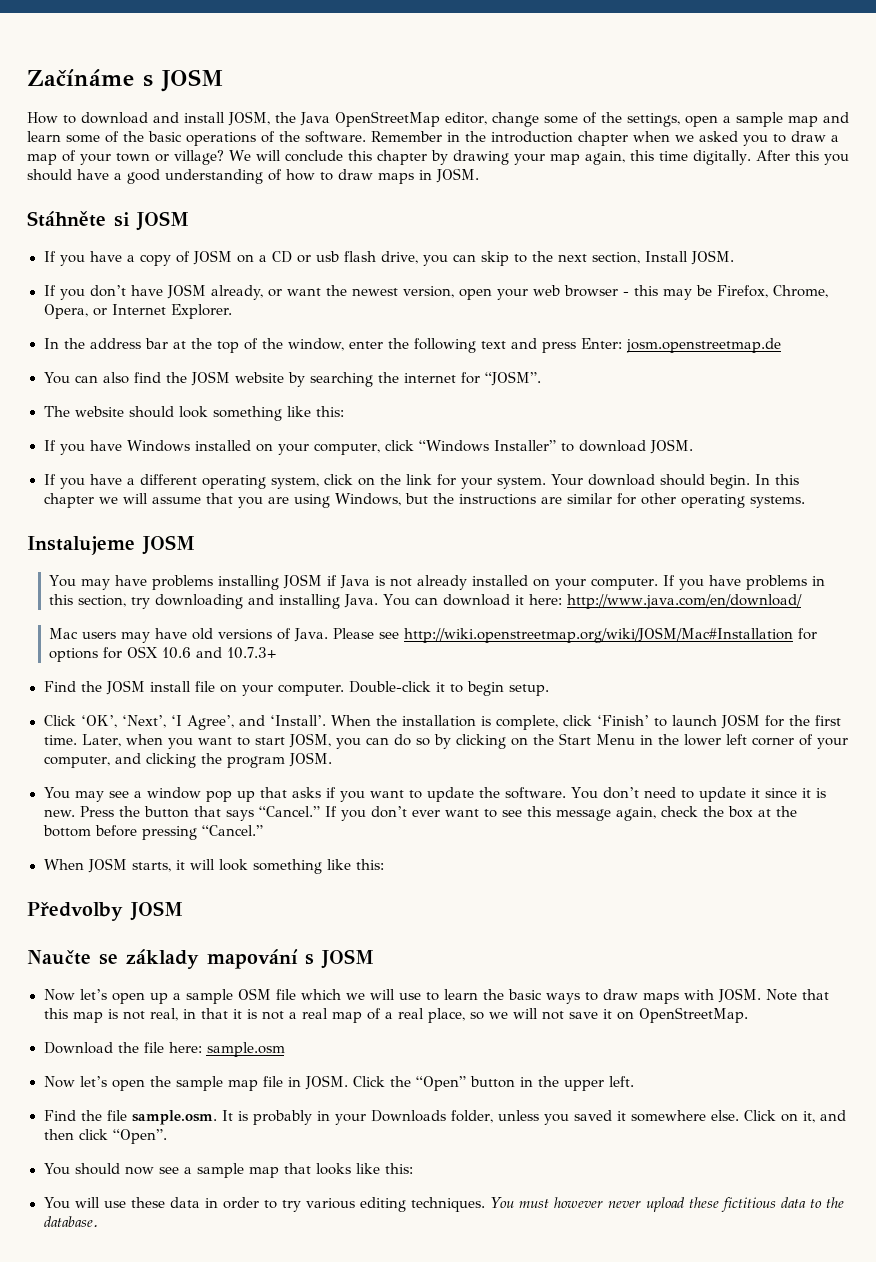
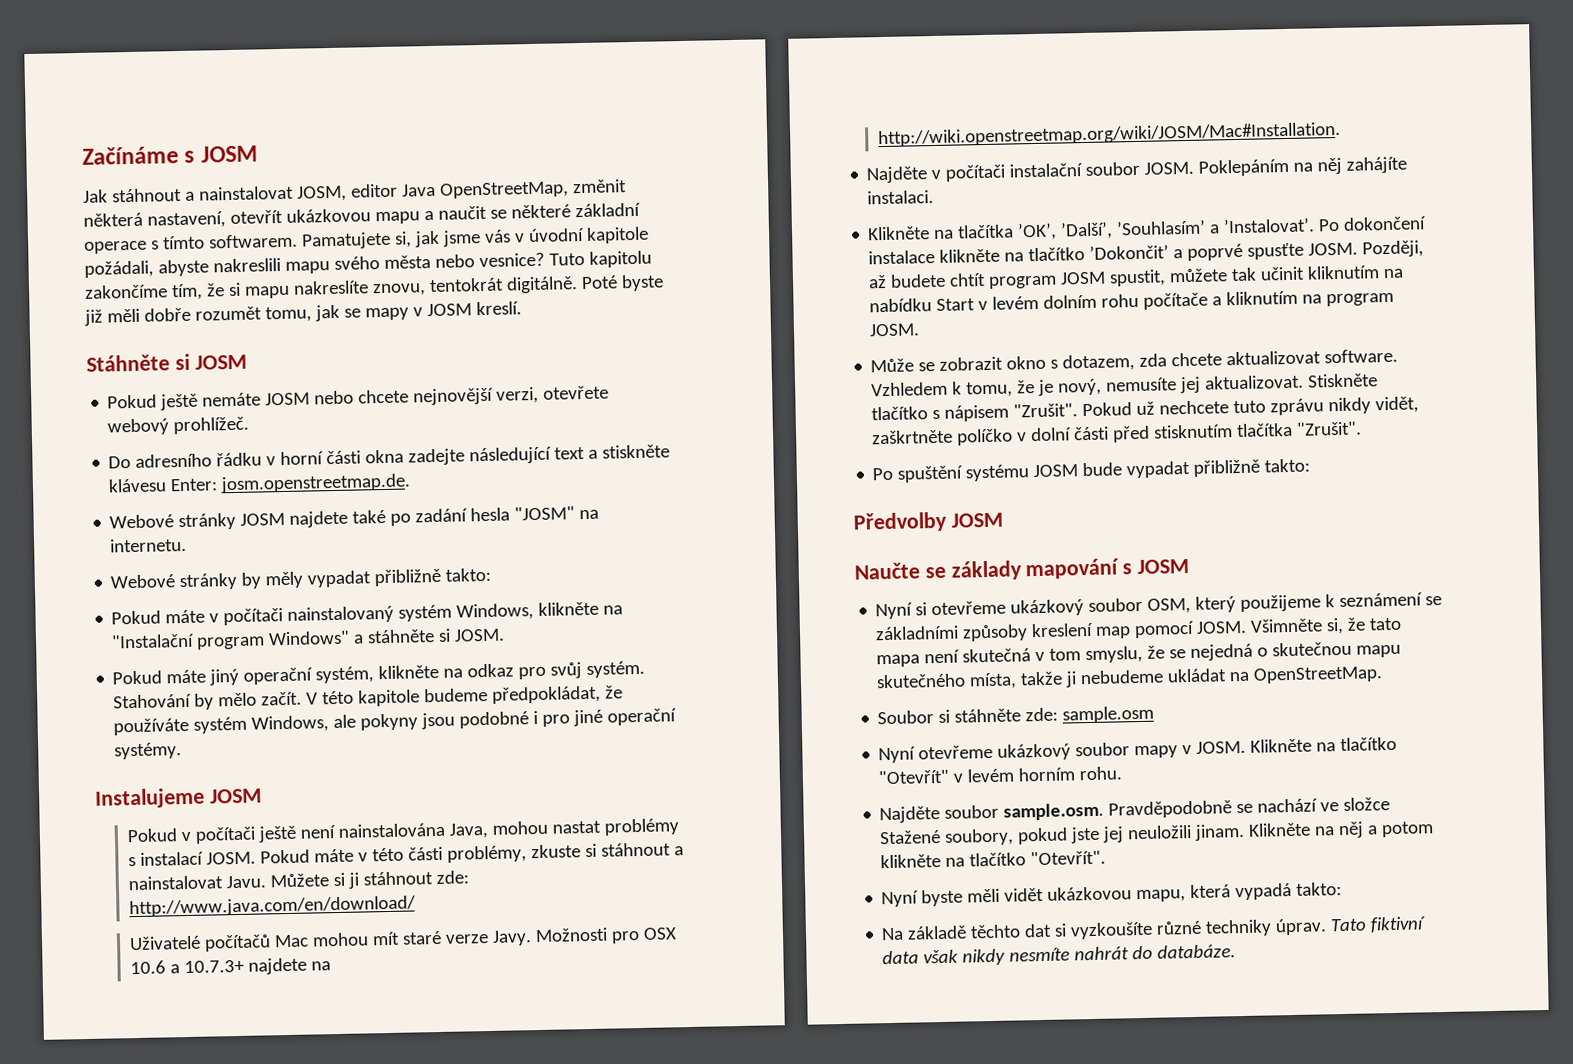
[27,111,849,127] [27,131,839,146] [27,150,849,165] [27,168,479,184] [27,211,189,231] [43,250,734,266] [43,284,829,300] [43,304,233,319] [43,338,782,353] [43,371,542,387] [43,406,344,421] [43,439,693,455] [43,474,800,489] [43,493,805,508] [27,535,195,555] [48,574,825,590] [48,594,802,609] [48,627,817,643] [48,647,122,662] How to download and install JOSM, the Java OpenStreetMap editor, change some of the settings, open a sample map and learn some of the basic operations of the software. Remember in the introduction chapter when we asked you to draw a map of your town or village? We will conclude this chapter by drawing your map again, this time digitally. After this you should have a good understanding of how to draw maps in JOSM. // Stáhněte si JOSM // If you have a copy of JOSM on a CD or usb flash drive, you can skip to the next section, Install JOSM. // If you don’t have JOSM already, or want the newest version, open your web browser - this may be Firefox, Chrome, Opera, or Internet Explorer. // In the address bar at the top of the window, enter the following text and press Enter: josm.openstreetmap.de // You can also find the JOSM website by searching the internet for “JOSM”. // The website should look something like this: // If you have Windows installed on your computer, click “Windows Installer” to download JOSM. // If you have a different operating system, click on the link for your system. Your download should begin. In this chapter we will assume that you are using Windows, but the instructions are similar for other operating systems. // Instalujeme JOSM // You may have problems installing JOSM if Java is not already installed on your computer. If you have problems in this section, try downloading and installing Java. You can download it here: http://www.java.com/en/download/ // Mac users may have old versions of Java. Please see http://wiki.openstreetmap.org/wiki/JOSM/Mac#Installation for options for -> [83,179,627,203] [83,202,641,229] [84,226,649,254] [84,250,652,278] [84,274,664,301] [84,301,522,326] [86,353,247,372] [107,385,610,411] [107,416,250,436] [108,444,671,469] [108,473,412,494] [109,506,600,531] [110,537,188,553] [110,567,492,591] [111,601,624,626] [111,628,506,650] [112,660,646,686] [113,685,624,710] [113,708,678,736] [114,742,183,760] [94,787,262,809] [126,818,679,844] [127,842,684,867] [127,870,469,891] [128,895,416,918] [128,927,640,952] Jak stáhnout a nainstalovat JOSM, editor Java OpenStreetMap, změnit některá nastavení, otevřít ukázkovou mapu a naučit se některé základní operace s tímto softwarem. Pamatujete si, jak jsme vás v úvodní kapitole požádali, abyste nakreslili mapu svého města nebo vesnice? Tuto kapitolu zakončíme tím, že si mapu nakreslíte znovu, tentokrát digitálně. Poté byste již měli dobře rozumět tomu, jak se mapy v JOSM kreslí. // Stáhněte si JOSM // Pokud ještě nemáte JOSM nebo chcete nejnovější verzi, otevřete webový prohlížeč. // Do adresního řádku v horní části okna zadejte následující text a stiskněte klávesu Enter: josm.openstreetmap.de. // Webové stránky JOSM najdete také po zadání hesla "JOSM" na internetu. // Webové stránky by měly vypadat přibližně takto: // Pokud máte v počítači nainstalovaný systém Windows, klikněte na "Instalační program Windows" a stáhněte si JOSM. // Pokud máte jiný operační systém, klikněte na odkaz pro svůj systém. Stahování by mělo začít. V této kapitole budeme předpokládat, že používáte systém Windows, ale pokyny jsou podobné i pro jiné operační systémy. // Instalujeme JOSM // Pokud v počítači ještě není nainstalována Java, mohou nastat problémy s instalací JOSM. Pokud máte v této části problémy, zkuste si stáhnout a nainstalovat Javu. Můžete si ji stáhnout zde: http://www.java.com/en/download/ // Uživatelé počítačů Mac mohou mít staré verze Javy. Možnosti pro
[195,647,222,658] and -> [169,964,180,974] a
[43,680,550,696] [43,714,841,730] [43,733,848,749] [43,752,332,768] [43,787,827,802] [43,806,798,821] [42,825,263,840] [43,858,384,874] // Find the JOSM install file on your computer. Double-click it to begin setup. // Click ‘OK’, ‘Next’, ‘I Agree’, and ‘Install’. When the installation is complete, click ‘Finish’ to launch JOSM for the first time. Later, when you want to start JOSM, you can do so by clicking on the Start Menu in the lower left corner of your computer, and clicking the program JOSM. // You may see a window pop up that asks if you want to update the software. You don’t need to update it since it is new. Press the button that says “Cancel.” If you don’t ever want to see this message again, check the box at the bottom before pressing “Cancel.” // When JOSM starts, it will look something like this: -> [247,957,331,975] [877,121,1341,148] [866,156,1408,184] [867,189,935,205] [867,216,1428,241] [868,240,1425,265] [868,265,1405,289] [869,290,1395,313] [869,323,921,337] [870,348,1399,373] [871,373,1379,398] [871,396,1420,422] [872,421,1363,446] [872,458,1311,483] najdete na http://wiki.openstreetmap.org/wiki/JOSM/Mac#Installation. // Najděte v počítači instalační soubor JOSM. Poklepáním na něj zahájíte instalaci. // Klikněte na tlačítka ’OK’, ’Další’, ’Souhlasím’ a ’Instalovat’. Po dokončení instalace klikněte na tlačítko ’Dokončit’ a poprvé spusťte JOSM. Později, až budete chtít program JOSM spustit, můžete tak učinit kliknutím na nabídku Start v levém dolním rohu počítače a kliknutím na program JOSM. // Může se zobrazit okno s dotazem, zda chcete aktualizovat software. Vzhledem k tomu, že je nový, nemusíte jej aktualizovat. Stiskněte tlačítko s nápisem "Zrušit". Pokud už nechcete tuto zprávu nikdy vidět, zaškrtněte políčko v dolní části před stisknutím tlačítka "Zrušit". // Po spuštění systému JOSM bude vypadat přibližně takto:
[43,988,829,1004] [43,1007,748,1023] [43,1042,285,1057] [43,1075,634,1091] [43,1110,846,1125] [43,1129,167,1144] [43,1163,414,1178] [43,1197,845,1212] [43,1216,98,1227] Now let’s open up a sample OSM file which we will use to learn the basic ways to draw maps with JOSM. Note that this map is not real, in that it is not a real map of a real place, so we will not save it on OpenStreetMap. // Download the file here: sample.osm // Now let’s open the sample map file in JOSM. Click the “Open” button in the upper left. // Find the file sample.osm. It is probably in your Downloads folder, unless you saved it somewhere else. Click on it, and then click “Open”. // You should now see a sample map that looks like this: // You will use these data in order to try various editing techniques. You must however never upload these fictitious data to the database. -> [875,592,1443,620] [875,617,1403,642] [876,641,1402,668] [876,666,1384,690] [877,705,1155,725] [878,736,1398,764] [878,766,1123,785] [879,797,1391,824] [879,821,1435,846] [880,850,1107,869] [881,882,1343,908] [881,916,1427,941] [882,944,1237,966] Nyní si otevřeme ukázkový soubor OSM, který použijeme k seznámení se základními způsoby kreslení map pomocí JOSM. Všimněte si, že tato mapa není skutečná v tom smyslu, že se nejedná o skutečnou mapu skutečného místa, takže ji nebudeme ukládat na OpenStreetMap. // Soubor si stáhněte zde: sample.osm // Nyní otevřeme ukázkový soubor mapy v JOSM. Klikněte na tlačítko "Otevřít" v levém horním rohu. // Najděte soubor sample.osm. Pravděpodobně se nachází ve složce Stažené soubory, pokud jste jej neuložili jinam. Klikněte na něj a potom klikněte na tlačítko "Otevřít". // Nyní byste měli vidět ukázkovou mapu, která vypadá takto: // Na základě těchto dat si vyzkoušíte různé techniky úprav. Tato fiktivní data však nikdy nesmíte nahrát do databáze.

